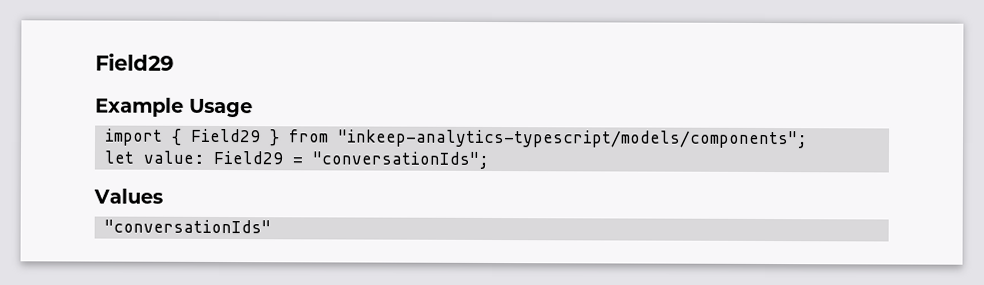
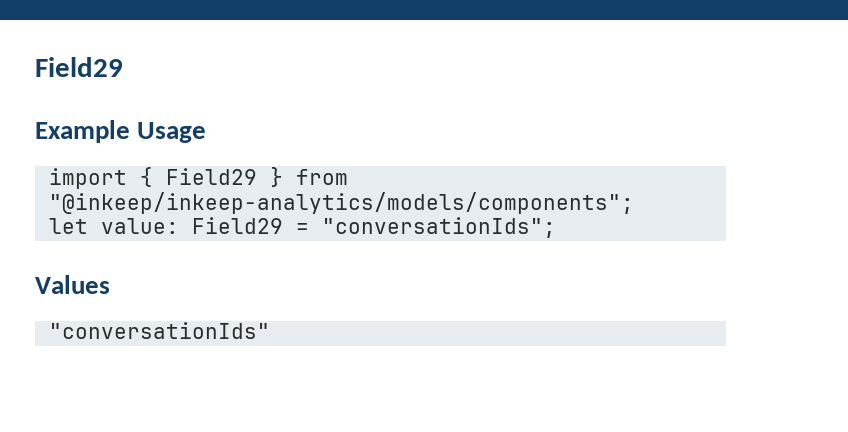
[336,129,808,149] "inkeep-analytics-typescript/models/components"; -> [48,192,634,214] "@inkeep/inkeep-analytics/models/components";

